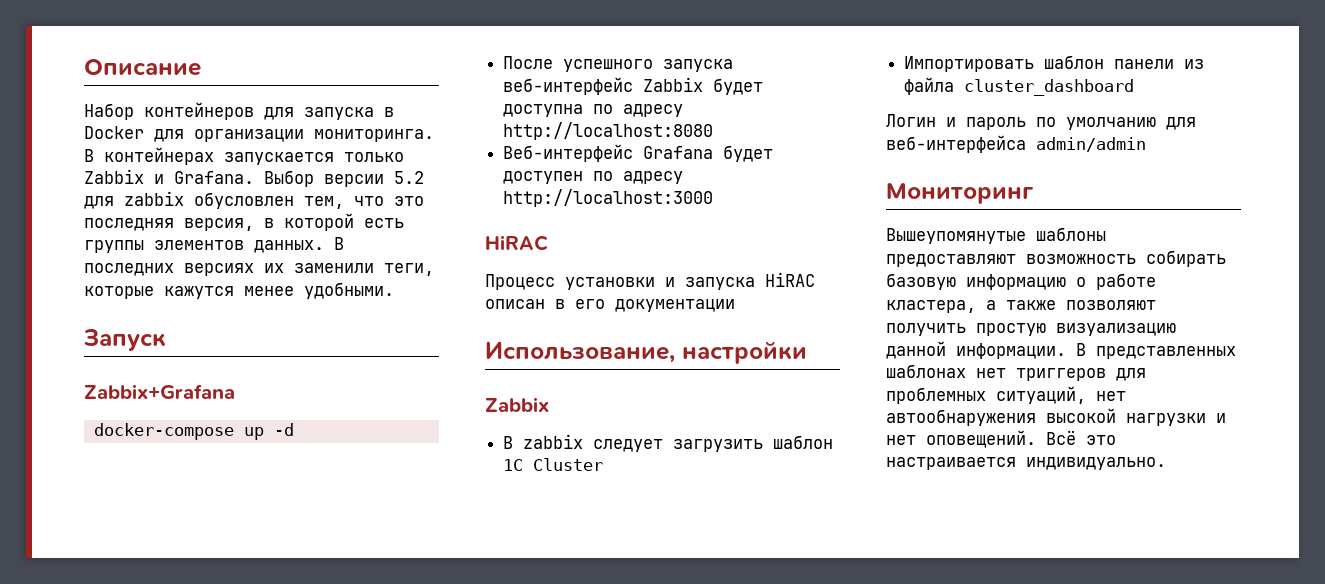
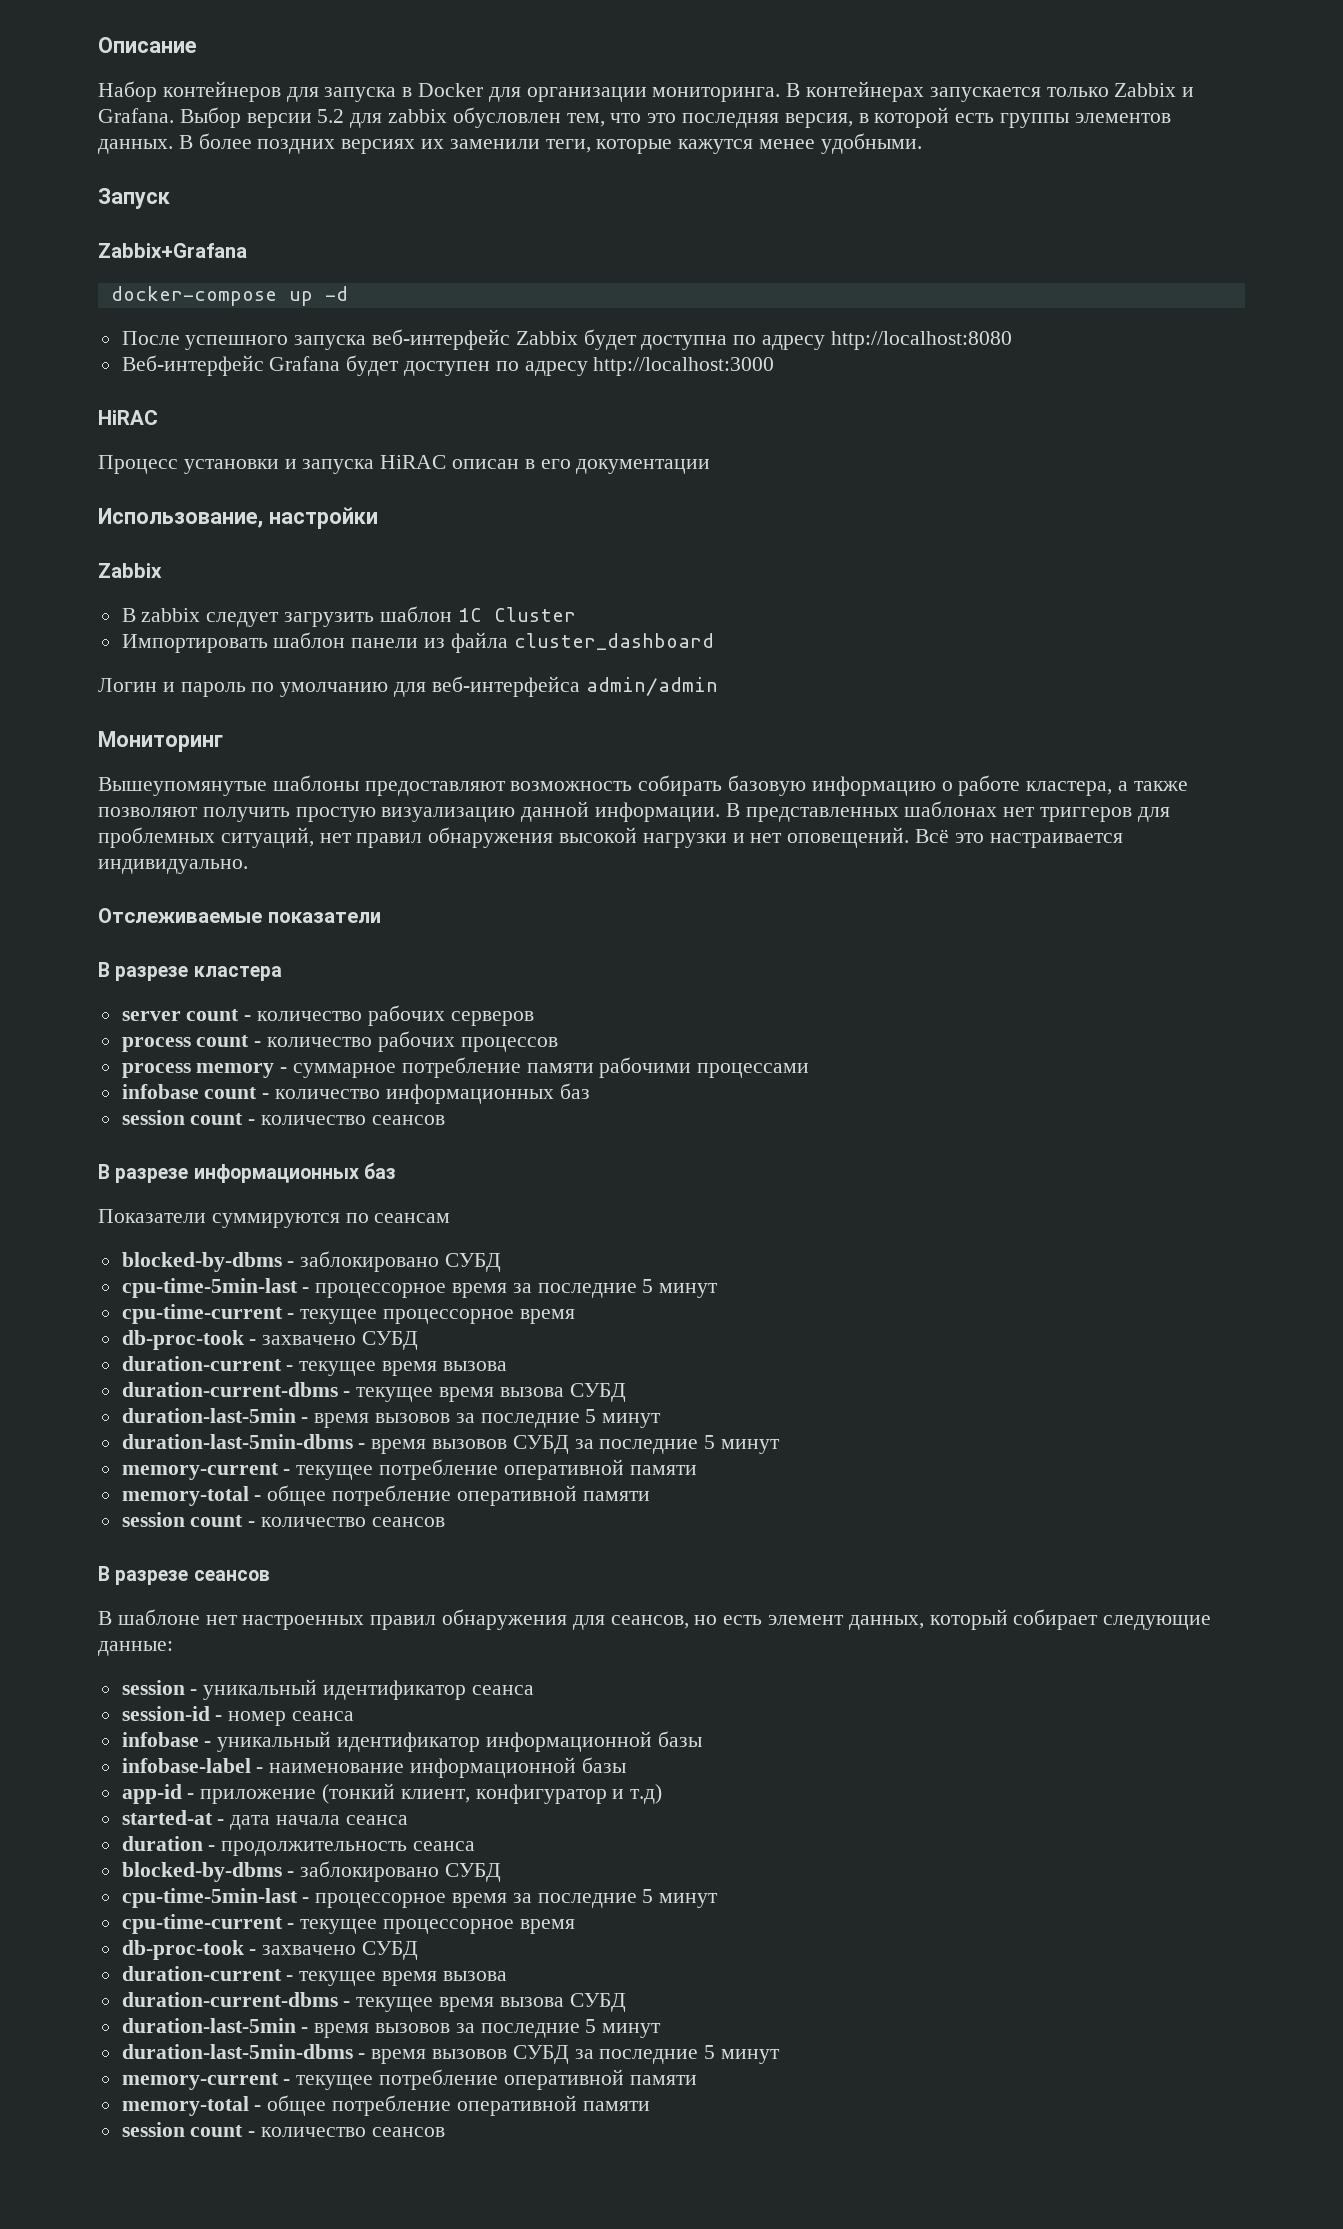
[84,263,174,276] последних -> [198,133,336,154] более поздних
[886,409,1036,426] автообнаружения -> [356,827,554,848] правил обнаружения
(1166, 463) none -> [98,908,381,923] [98,962,282,981] [121,1005,534,1026] [121,1031,558,1052] [121,1057,810,1078] [121,1083,590,1104] [121,1110,445,1125] [98,1163,396,1183] [98,1209,451,1228] [121,1251,502,1272] [121,1278,719,1298] [121,1304,575,1324] [121,1330,419,1350] [121,1356,507,1376] [121,1382,626,1402] [121,1408,662,1428] [121,1434,781,1454] [121,1459,697,1480] [121,1485,650,1506] [121,1512,445,1527] [98,1566,270,1585] [98,1609,1212,1630] [98,1641,173,1656] [121,1679,534,1700] [121,1706,355,1726] [121,1731,702,1752] [121,1757,626,1778] [121,1783,663,1804] [121,1810,408,1830] [121,1836,476,1856] [121,1861,502,1882] [121,1888,719,1908] [121,1914,575,1934] [121,1940,419,1960] [121,1966,507,1986] [121,1992,626,2012] [121,2018,662,2038] [121,2044,781,2064] [121,2069,697,2090] [121,2095,650,2116] [121,2122,445,2137] // Отслеживаемые показатели // В разрезе кластера // server count - количество рабочих серверов // process count - количество рабочих процессов // process memory - суммарное потребление памяти рабочими процессами // infobase count - количество информационных баз // session count - количество сеансов // В разрезе информационных баз // Показатели суммируются по сеансам // blocked-by-dbms - заблокировано СУБД // cpu-time-5min-last - процессорное время за последние 5 минут // cpu-time-current - текущее процессорное время // db-proc-took - захвачено СУБД // duration-current - текущее время вызова // duration-current-dbms - текущее время вызова СУБД // duration-last-5min - время вызовов за последние 5 минут // duration-last-5min-dbms - время вызовов СУБД за последние 5 минут // memory-current - текущее потребление оперативной памяти // memory-total - общее потребление оперативной памяти // session count - количество сеансов // В разрезе сеансов // В шаблоне нет настроенных правил обнаружения для сеансов, но есть элемент данных, который собирает следующие данные: // session - уникальный идентификатор сеанса // session-id - номер сеанса // infobase - уникальный идентификатор информационной базы // infobase-label - наименование информационной базы // app-id - приложение (тонкий клиент, конфигуратор и т.д) // started-at - дата начала сеанса // duration - продолжительность сеанса // blocked-by-dbms - заблокировано СУБД // cpu-time-5min-last - процессорное время за последние 5 минут // cpu-time-current - текущее процессорное время // db-proc-took - захвачено СУБД // duration-current - текущее время вызова // duration-current-dbms - текущее время вызова СУБД // duration-last-5min - время вызовов за последние 5 минут // duration-last-5min-dbms - время вызовов СУБД за последние 5 минут // memory-current - текущее потребление оперативной памяти // memory-total - общее потребление оперативной памяти // session count - количество сеансов

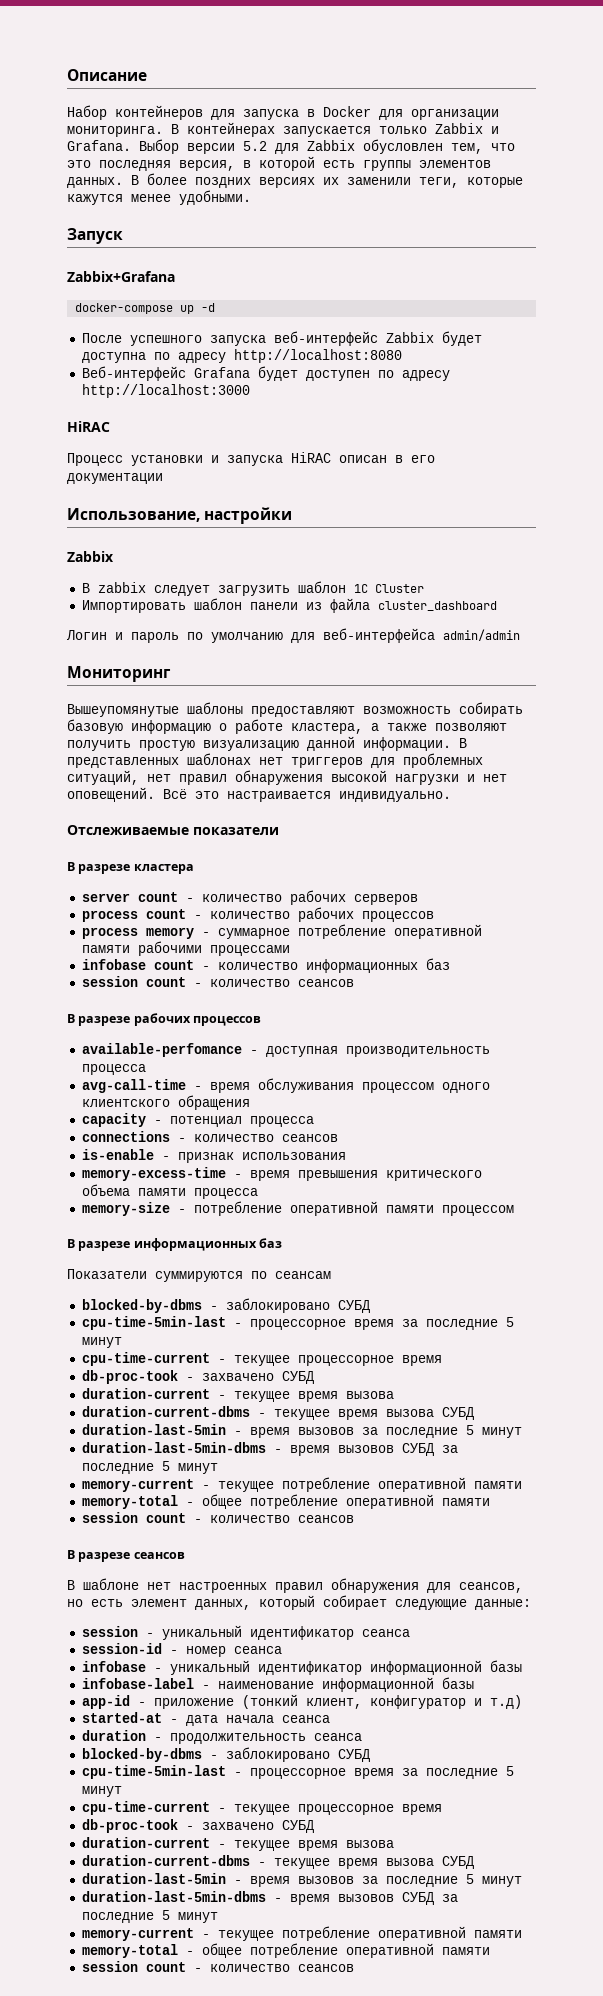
[388,109,448,123] zabbix -> [307,140,355,151] Zabbix
(521, 1067) none -> [393,924,482,939] оперативной
(445, 1120) none -> [67,1013,262,1026] [81,1043,490,1057] [81,1064,146,1075] [81,1078,490,1093] [81,1095,250,1110] [81,1113,314,1127] [81,1131,338,1142] [81,1149,346,1163] [81,1167,482,1181] [81,1184,258,1199] [81,1201,514,1216] // В разрезе рабочих процессов // available-perfomance - доступная производительность процесса // avg-call-time - время обслуживания процессом одного клиентского обращения // capacity - потенциал процесса // connections - количество сеансов // is-enable - признак использования // memory-excess-time - время превышения критического объема памяти процесса // memory-size - потребление оперативной памяти процессом

